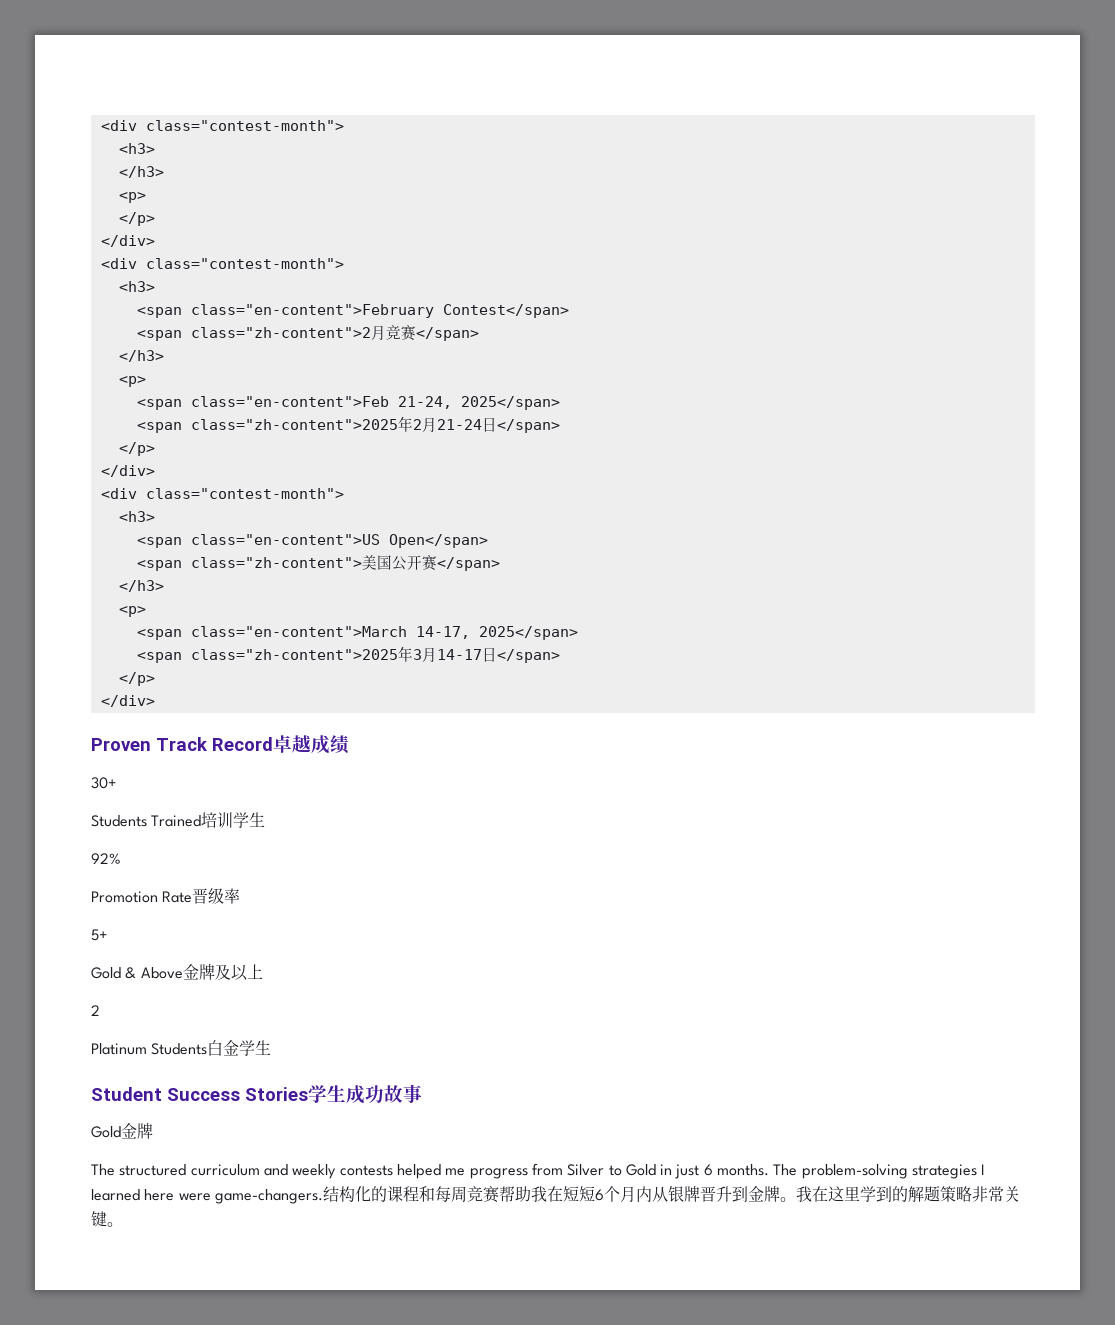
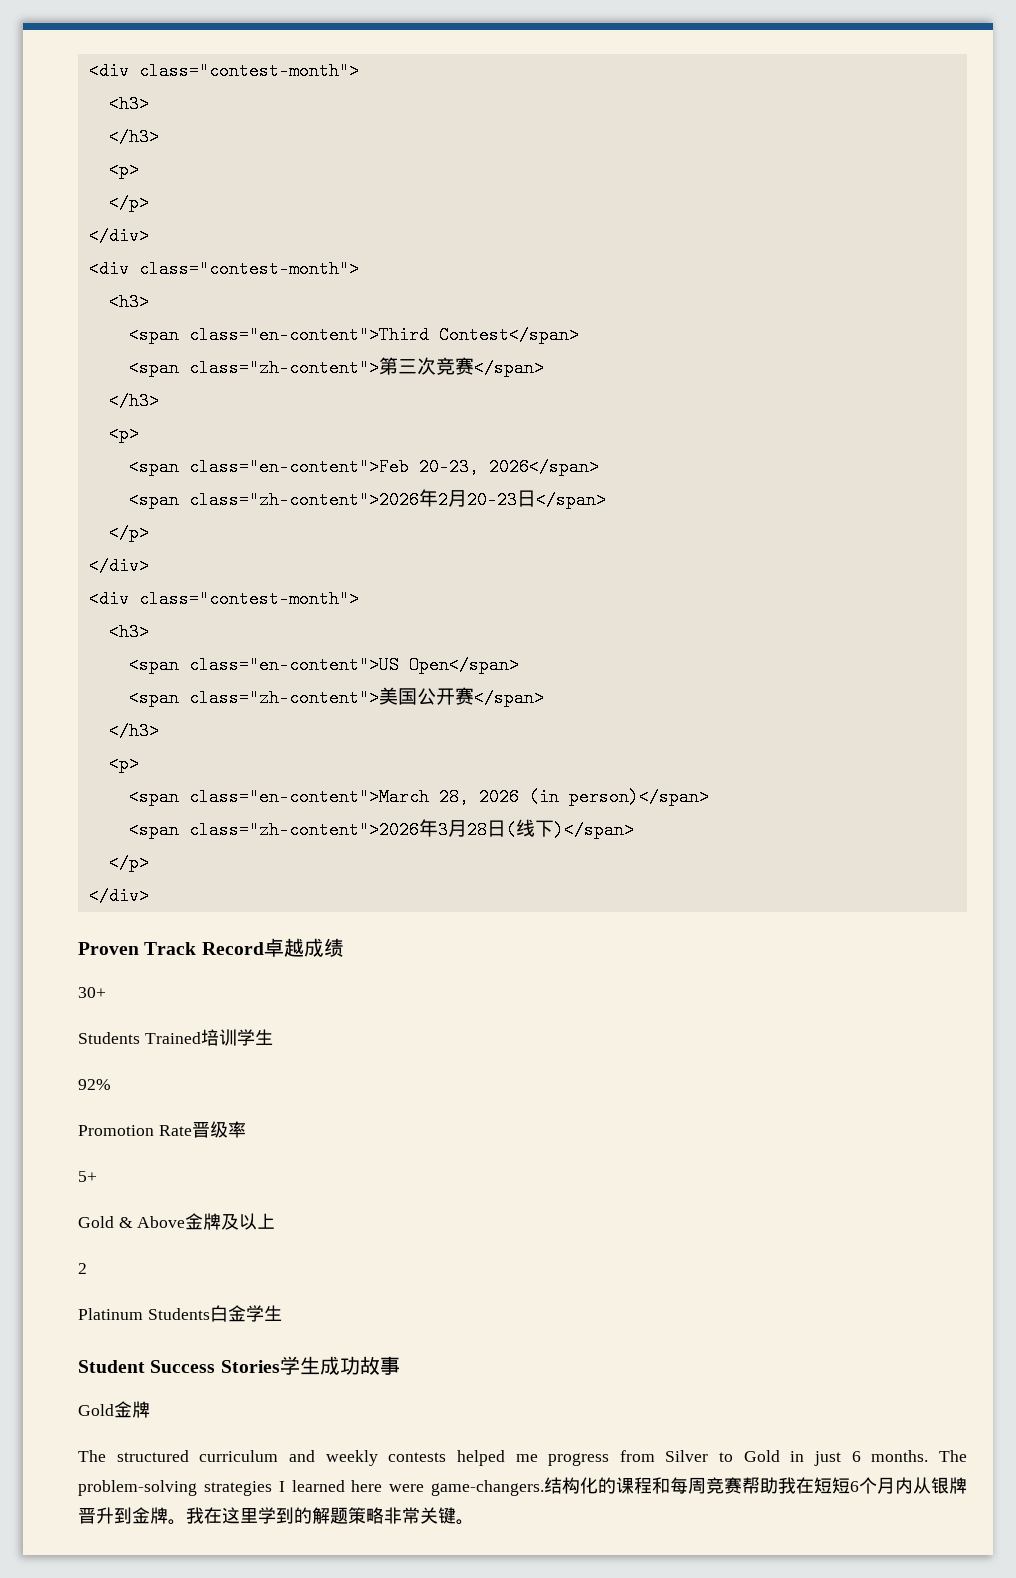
[190,304,434,318] class="en-content">February -> [188,326,429,344] class="en-content">Third
[190,325,386,340] class="zh-content">2月 -> [188,357,436,377] class="zh-content">第三次
[397,396,560,410] [136,419,398,433] 21-24, 2025</span> // <span class="zh-content">2025 -> [418,458,599,476] [128,491,419,509] 20-23, 2026</span> // <span class="zh-content">2026
[436,419,482,430] 21-24 -> [466,491,517,509] 20-23
[415,626,578,640] [136,649,398,663] 14-17, 2025</span> // <span class="zh-content">2025 -> [438,788,709,806] [128,821,419,839] 28, 2026 (in person)</span> // <span class="zh-content">2026
[436,647,560,663] 14-17日</span> -> [466,819,634,839] 28日(线下)</span>

